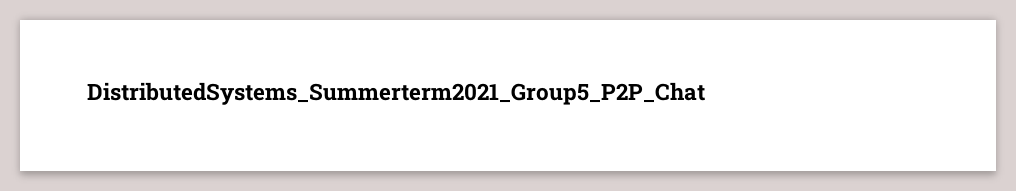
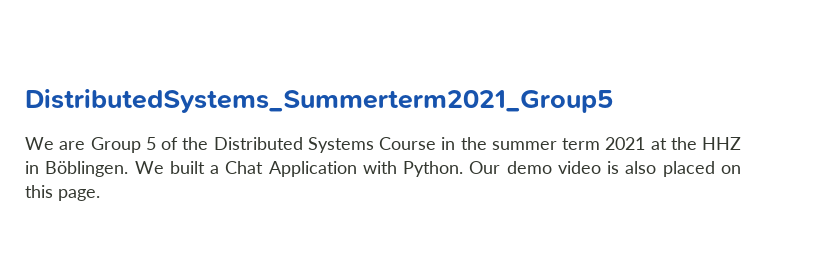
[87,82,705,105] DistributedSystems_Summerterm2021_Group5_P2P_Chat -> [25,89,613,113] [25,137,741,153] [25,161,741,177] [25,185,100,201] DistributedSystems_Summerterm2021_Group5 // We are Group 5 of the Distributed Systems Course in the summer term 2021 at the HHZ in Böblingen. We built a Chat Application with Python. Our demo video is also placed on this page.

